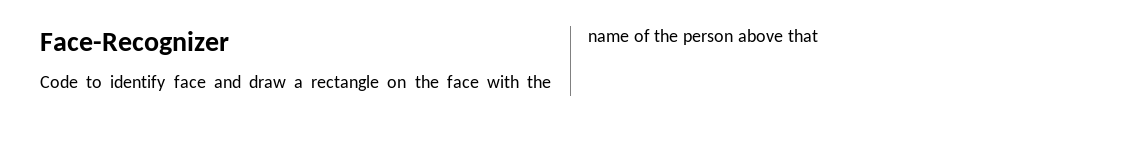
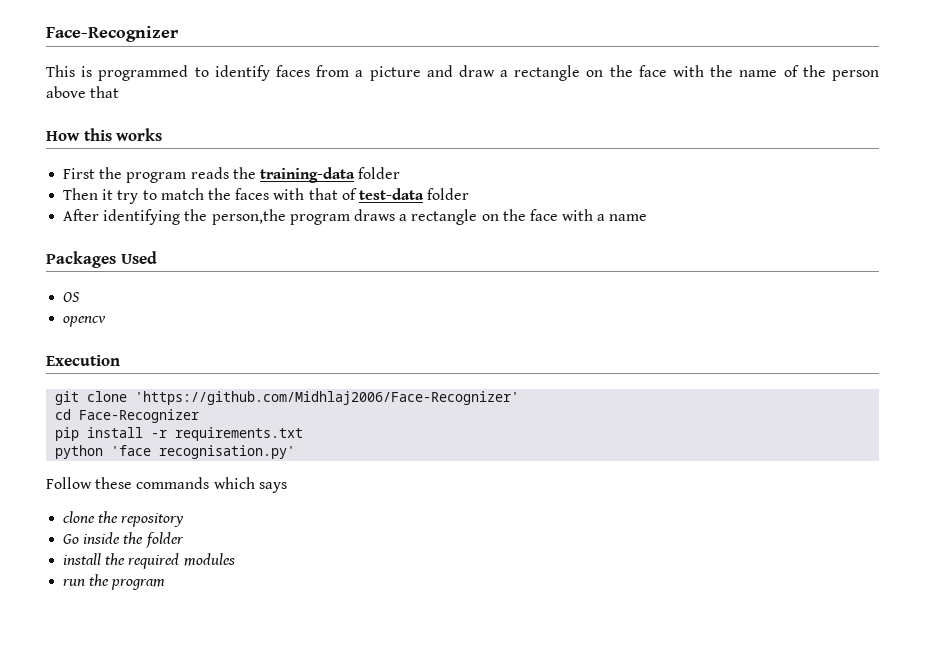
[40,31,229,55] [40,75,206,91] Face-Recognizer // Code to identify face -> [46,26,179,42] [46,65,421,81] Face-Recognizer // This is programmed to identify faces from a picture
(818, 35) none -> [46,128,163,141] [63,167,401,183] [63,188,470,204] [63,209,648,225] [46,251,157,268] [63,292,81,302] [63,316,107,327] [46,355,120,366] [55,391,520,405] [55,409,200,423] [55,427,304,441] [55,445,296,459] [46,477,287,493] [63,511,185,527] [63,532,184,548] [63,553,235,569] [63,574,166,590] // How this works // First the program reads the training-data folder // Then it try to match the faces with that of test-data folder // After identifying the person,the program draws a rectangle on the face with a name // Packages Used // OS // opencv // Execution // git clone 'https://github.com/Midhlaj2006/Face-Recognizer' // cd Face-Recognizer // pip install -r requirements.txt // python 'face recognisation.py' // Follow these commands which says // clone the repository // Go inside the folder // install the required modules // run the program

